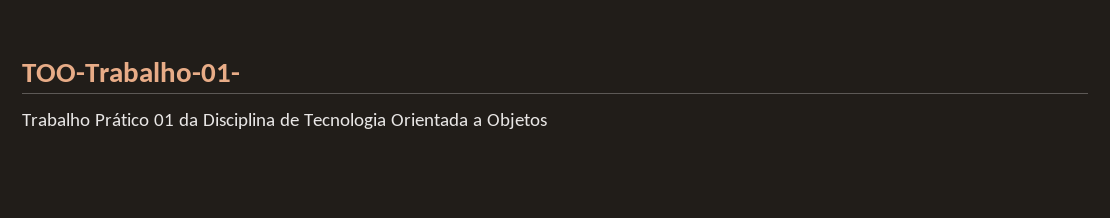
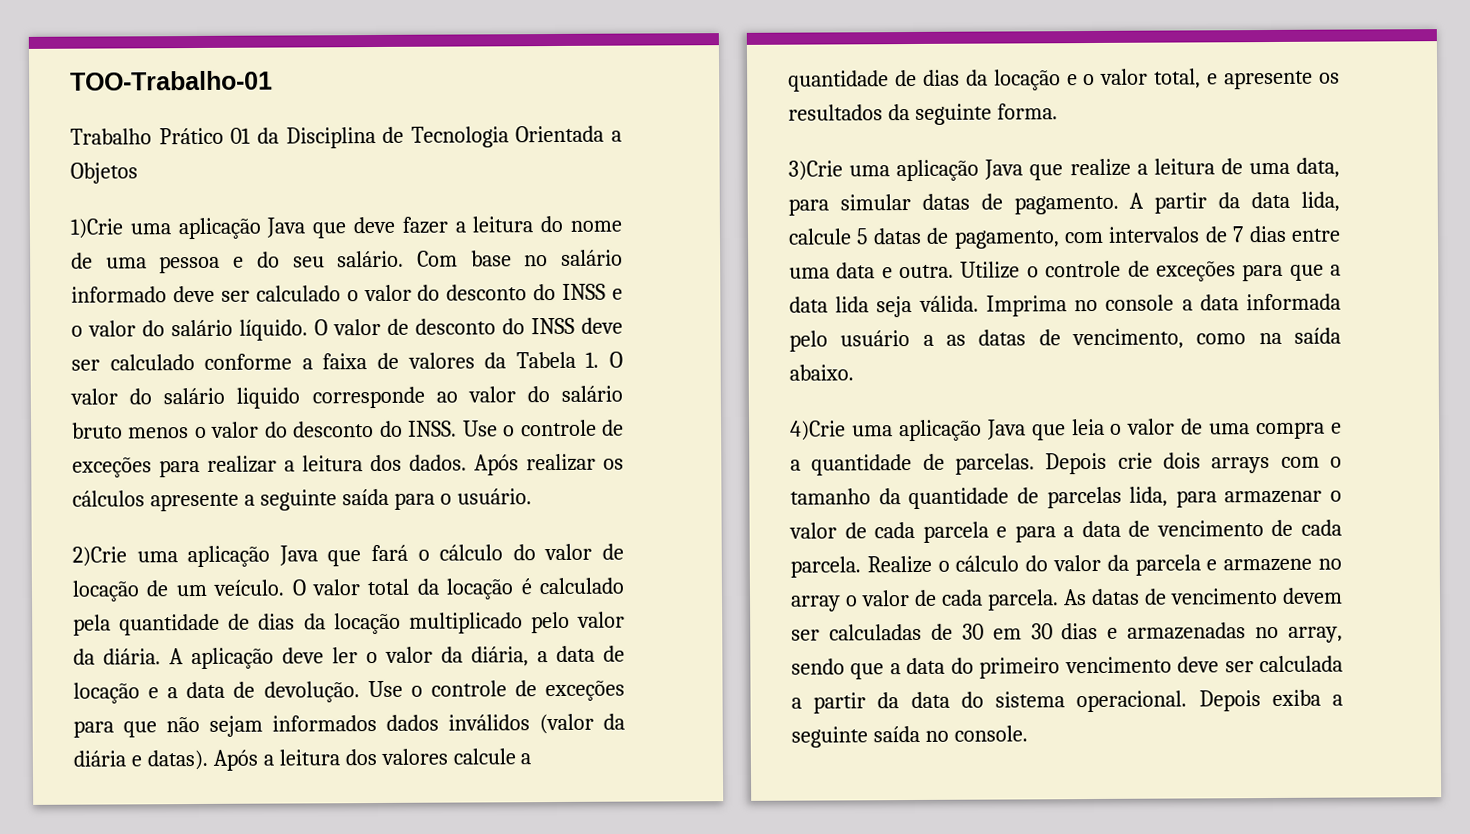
[22,62,240,82] TOO-Trabalho-01- -> [70,70,273,91] TOO-Trabalho-01
(547, 121) none -> [70,215,623,240] [71,249,623,274] [71,283,623,303] [71,317,623,341] [71,351,624,371] [70,385,623,409] [72,419,624,439] [72,453,624,478] [72,488,532,512] [72,543,625,568] [72,577,624,602] [73,611,625,636] [73,645,625,670] [73,680,626,704] [73,713,625,738] [73,748,532,771] [788,68,1340,92] [788,103,1058,125] [788,157,1340,182] [788,191,1340,216] [788,225,1341,249] [789,260,1341,282] [789,293,1341,318] [789,327,1341,352] [789,364,854,381] [790,418,1342,442] [790,452,1342,476] [790,486,1342,510] [789,519,1342,543] [790,554,1342,578] [790,587,1343,612] [791,622,1343,643] [791,655,1343,680] [791,689,1343,714] [791,725,1028,748] // 1)Crie uma aplicação Java que deve fazer a leitura do nome de uma pessoa e do seu salário. Com base no salário informado deve ser calculado o valor do desconto do INSS e o valor do salário líquido. O valor de desconto do INSS deve ser calculado conforme a faixa de valores da Tabela 1. O valor do salário liquido corresponde ao valor do salário bruto menos o valor do desconto do INSS. Use o controle de exceções para realizar a leitura dos dados. Após realizar os cálculos apresente a seguinte saída para o usuário. // 2)Crie uma aplicação Java que fará o cálculo do valor de locação de um veículo. O valor total da locação é calculado pela quantidade de dias da locação multiplicado pelo valor da diária. A aplicação deve ler o valor da diária, a data de locação e a data de devolução. Use o controle de exceções para que não sejam informados dados inválidos (valor da diária e datas). Após a leitura dos valores calcule a quantidade de dias da locação e o valor total, e apresente os resultados da seguinte forma. // 3)Crie uma aplicação Java que realize a leitura de uma data, para simular datas de pagamento. A partir da data lida, calcule 5 datas de pagamento, com intervalos de 7 dias entre uma data e outra. Utilize o controle de exceções para que a data lida seja válida. Imprima no console a data informada pelo usuário a as datas de vencimento, como na saída abaixo. // 4)Crie uma aplicação Java que leia o valor de uma compra e a quantidade de parcelas. Depois crie dois arrays com o tamanho da quantidade de parcelas lida, para armazenar o valor de cada parcela e para a data de vencimento de cada parcela. Realize o cálculo do valor da parcela e armazene no array o valor de cada parcela. As datas de vencimento devem ser calculadas de 30 em 30 dias e armazenadas no array, sendo que a data do primeiro vencimento deve ser calculada a partir da data do sistema operacional. Depois exiba a seguinte saída no console.

